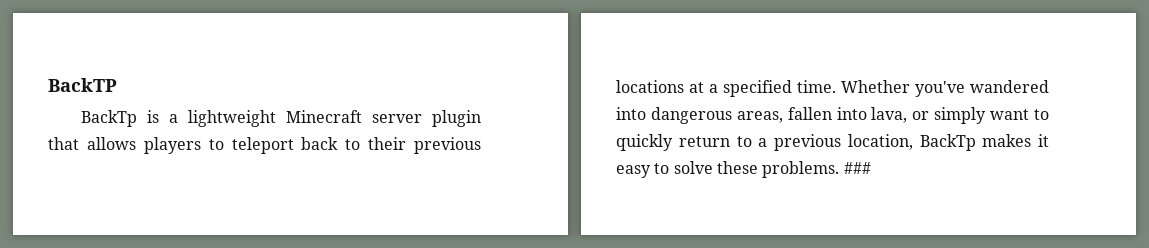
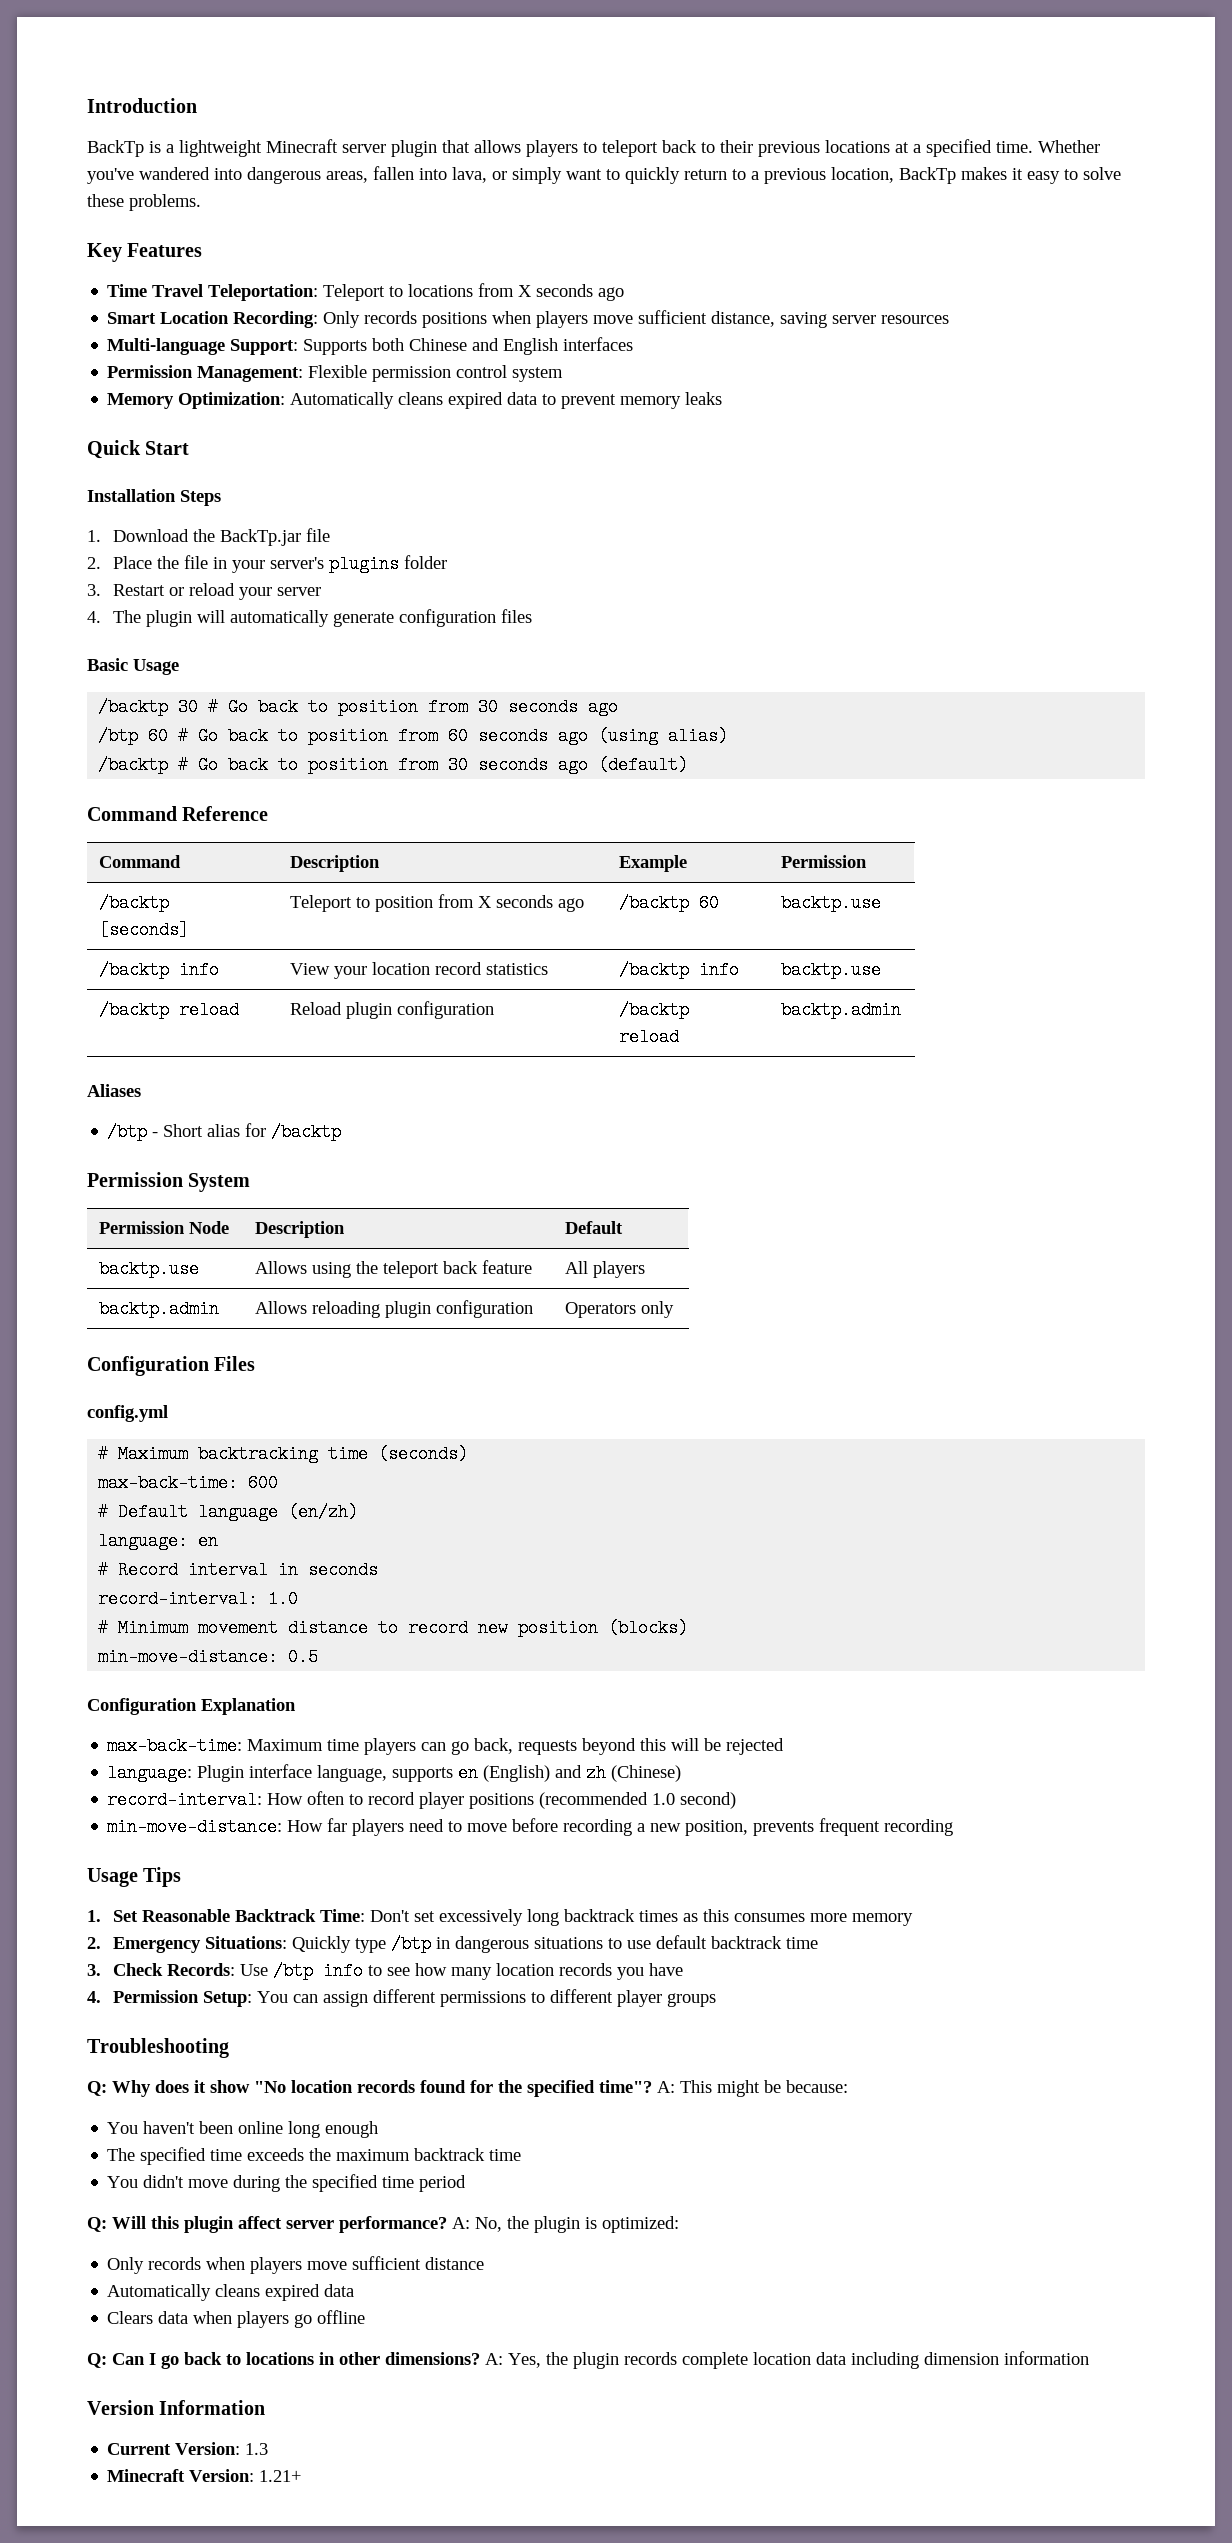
[48,78,117,92] BackTP -> [87,98,197,113] Introduction
[843,162,871,174] ### -> [87,243,203,262] [107,283,625,301] [107,310,950,328] [107,337,634,355] [107,365,564,382] [107,392,723,409] [87,440,190,459] [87,489,221,506] [87,528,330,546] [87,555,447,573] [87,583,321,600] [87,609,532,627] [87,658,179,675] [98,698,619,716] [98,727,729,745] [98,756,689,774] [87,806,269,821] [99,855,182,868] [290,855,381,872] [619,855,688,872] [781,855,868,868] [99,894,170,912] [99,921,190,939] [290,894,585,912] [619,894,720,912] [781,894,882,912] [99,961,220,979] [290,962,549,979] [619,961,740,979] [781,961,882,979] [99,1001,240,1019] [290,1001,495,1019] [619,1001,690,1019] [619,1028,680,1046] [781,1001,902,1019] [87,1084,141,1097] [107,1123,342,1141] [87,1172,251,1192] [99,1221,230,1234] [255,1221,346,1238] [565,1221,624,1234] [99,1260,200,1278] [255,1260,533,1278] [565,1261,646,1278] [99,1300,220,1318] [255,1300,534,1318] [565,1301,675,1318] [87,1356,256,1376] [87,1405,168,1422] [98,1445,469,1463] [98,1474,279,1492] [98,1503,359,1521] [98,1532,219,1550] [98,1561,379,1579] [98,1590,299,1608] [98,1619,689,1637] [98,1648,319,1666] [87,1698,296,1715] [107,1737,785,1755] [107,1764,682,1782] [107,1791,737,1809] [107,1818,954,1836] [87,1867,182,1887] [87,1909,913,1926] [87,1935,818,1953] [87,1962,683,1980] [87,1989,716,2007] [87,2038,229,2058] [87,2080,848,2097] [107,2121,379,2138] [107,2147,522,2165] [107,2174,467,2192] [87,2216,679,2233] [107,2256,485,2274] [107,2284,355,2301] [107,2310,366,2328] [87,2351,1089,2369] [87,2400,266,2415] [107,2442,269,2455] [107,2469,302,2482] // Key Features // Time Travel Teleportation: Teleport to locations from X seconds ago // Smart Location Recording: Only records positions when players move sufficient distance, saving server resources // Multi-language Support: Supports both Chinese and English interfaces // Permission Management: Flexible permission control system // Memory Optimization: Automatically cleans expired data to prevent memory leaks // Quick Start // Installation Steps // 1. Download the BackTp.jar file // 2. Place the file in your server's plugins folder // 3. Restart or reload your server // 4. The plugin will automatically generate configuration files // Basic Usage // /backtp 30 # Go back to position from 30 seconds ago // /btp 60 # Go back to position from 60 seconds ago (using alias) // /backtp # Go back to position from 30 seconds ago (default) // Command Reference // Command | Description | Example | Permission // /backtp [seconds] | Teleport to position from X seconds ago | /backtp 60 | backtp.use // /backtp info | View your location record statistics | /backtp info | backtp.use // /backtp reload | Reload plugin configuration | /backtp reload | backtp.admin // Aliases // /btp - Short alias for /backtp // Permission System // Permission Node | Description | Default // backtp.use | Allows using the teleport back feature | All players // backtp.admin | Allows reloading plugin configuration | Operators only // Configuration Files // config.yml // # Maximum backtracking time (seconds) // max-back-time: 600 // # Default language (en/zh) // language: en // # Record interval in seconds // record-interval: 1.0 // # Minimum movement distance to record new position (blocks) // min-move-distance: 0.5 // Configuration Explanation // max-back-time: Maximum time players can go back, requests beyond this will be rejected // language: Plugin interface language, supports en (English) and zh (Chinese) // record-interval: How often to record player positions (recommended 1.0 second) // min-move-distance: How far players need to move before recording a new position, prevents frequent recording // Usage Tips // 1. Set Reasonable Backtrack Time: Don't set excessively long backtrack times as this consumes more memory // 2. Emergency Situations: Quickly type /btp in dangerous situations to use default backtrack time // 3. Check Records: Use /btp info to see how many location records you have // 4. Permission Setup: You can assign different permissions to different player groups // Troubleshooting // Q: Why does it show "No location records found for the specified time"? A: This might be because: // You haven't been online long enough // The specified time exceeds the maximum backtrack time // You didn't move during the specified time period // Q: Will this plugin affect server performance? A: No, the plugin is optimized: // Only records when players move sufficient distance // Automatically cleans expired data // Clears data when players go offline // Q: Can I go back to locations in other dimensions? A: Yes, the plugin records complete location data including dimension information // Version Information // Current Version: 1.3 // Minecraft Version: 1.21+

